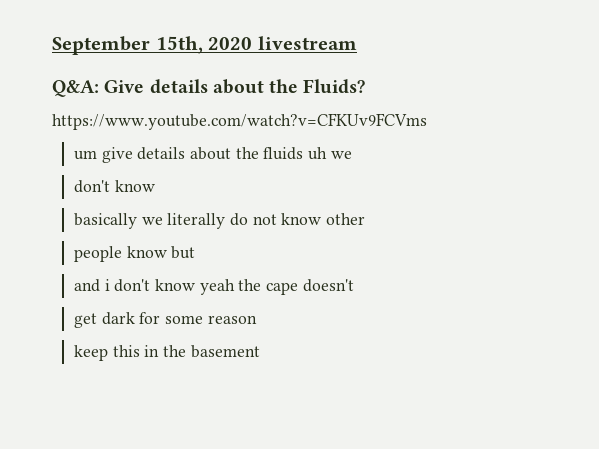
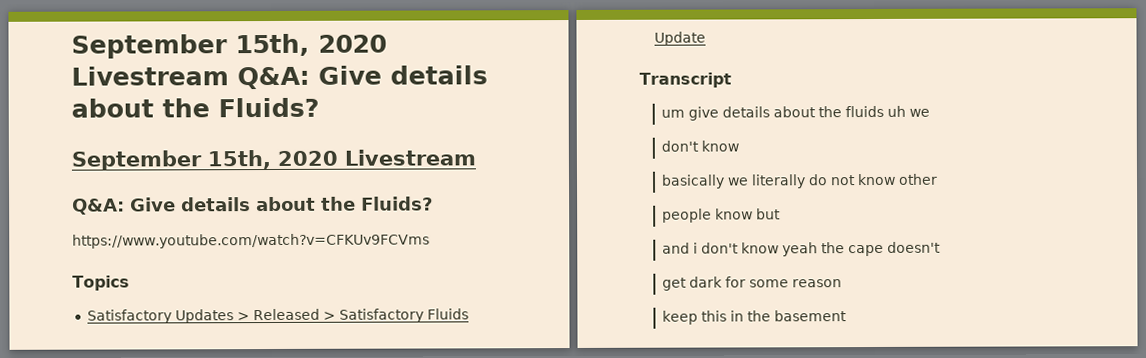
[52,36,357,55] September 15th, 2020 livestream -> [71,33,387,59] [71,65,488,90] [71,97,320,118] [71,149,476,171] September 15th, 2020 Livestream Q&A: Give details about the Fluids? // September 15th, 2020 Livestream
(427, 121) none -> [72,275,130,291] [86,308,469,324] [653,31,706,46] [639,72,732,88] // Topics // Satisfactory Updates > Released > Satisfactory Fluids Update // Transcript

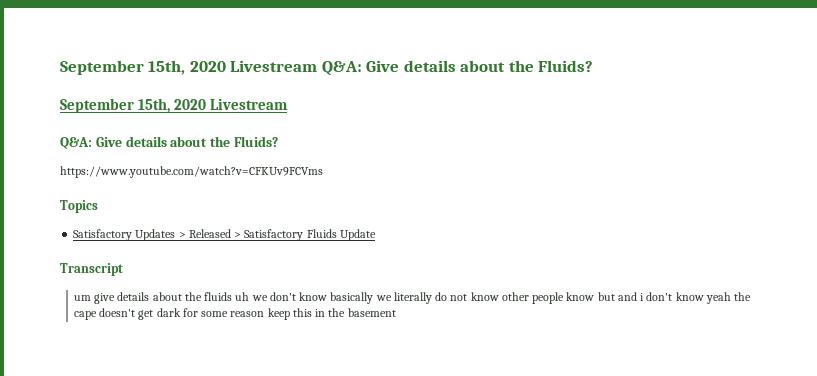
[661,140,740,152] // don't know // -> [269,292,328,301] don't know
(939, 179) // -> (529, 296) none
(782, 214) // -> (615, 296) none
(942, 247) // -> (136, 312) none
(843, 283) // -> (265, 314) none

